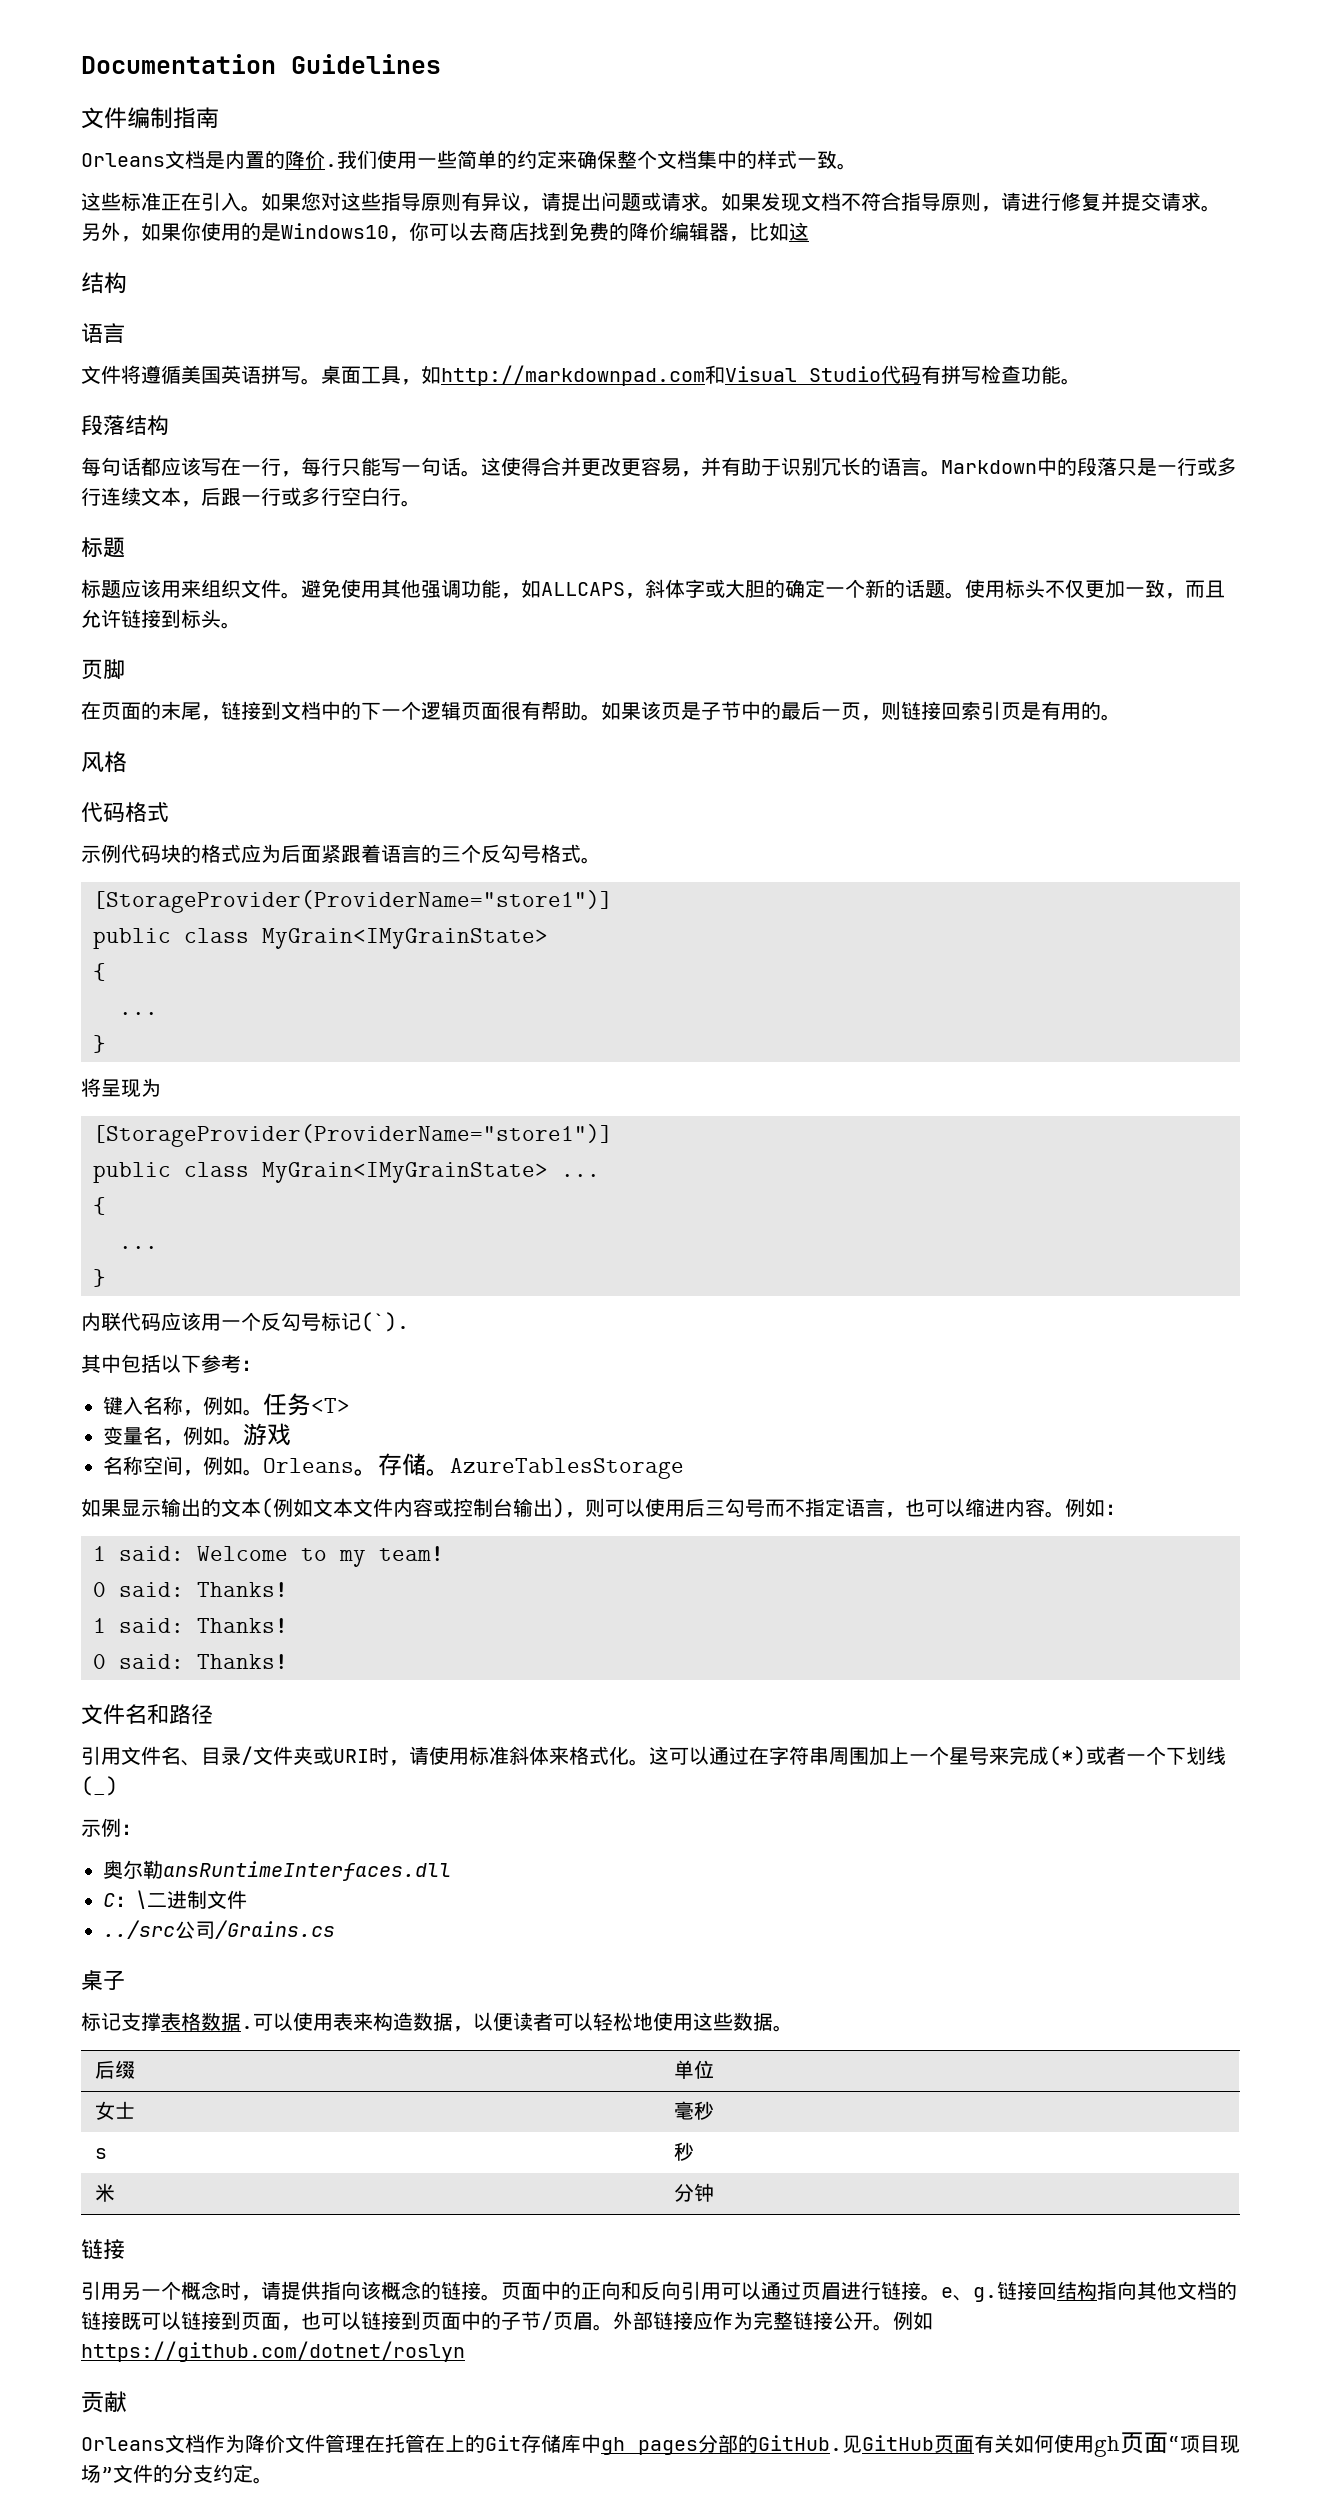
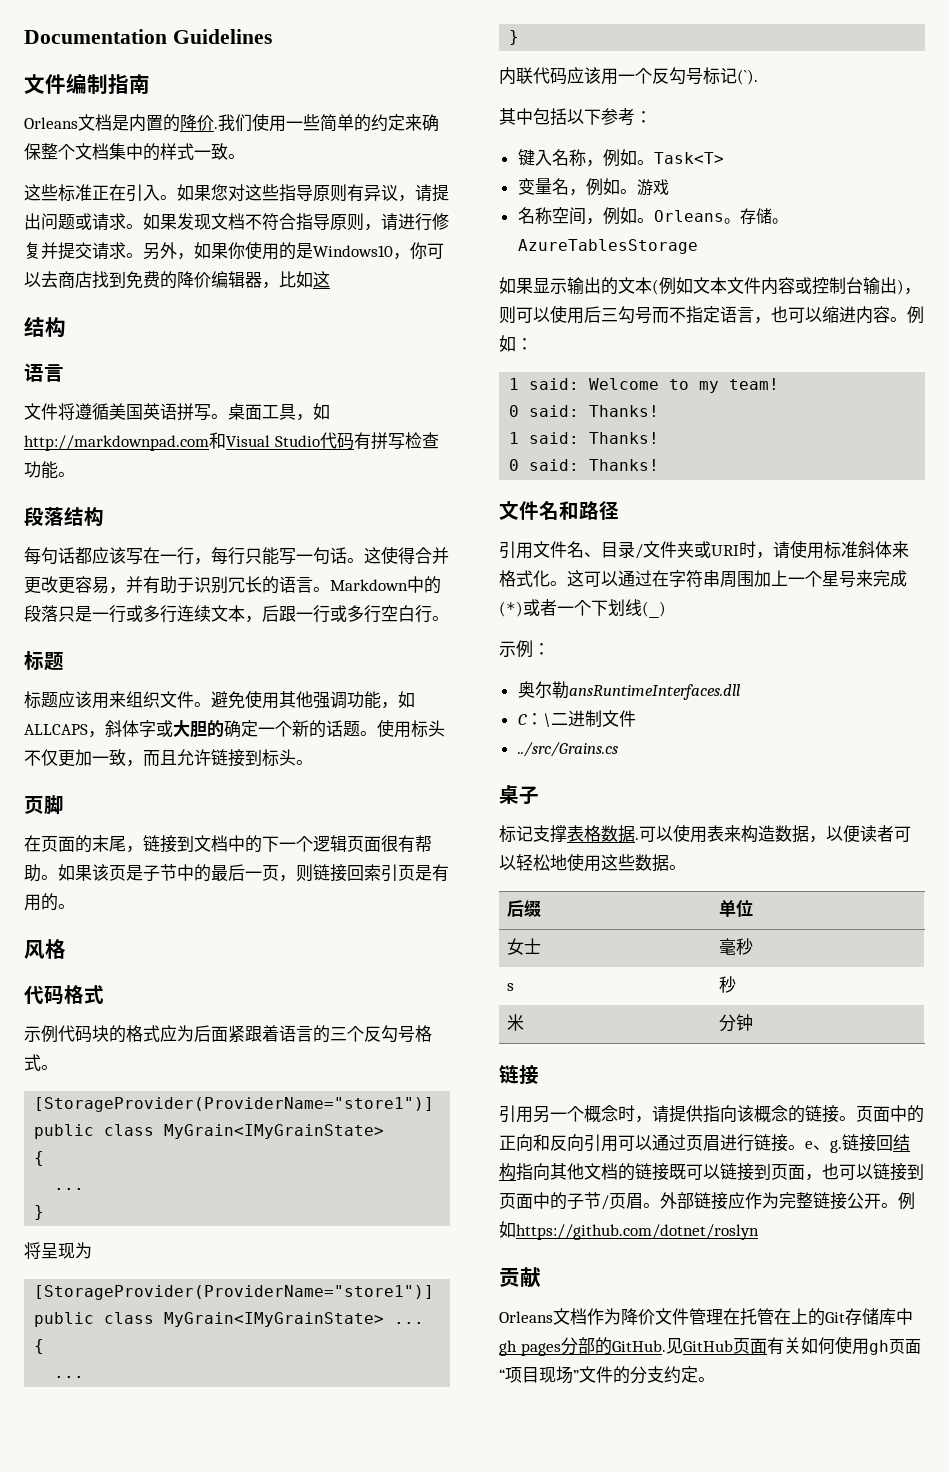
[263,1393,350,1416] 任务<T> -> [653,152,724,164] Task<T>
[103,1920,335,1939] ../src公司/Grains.cs -> [517,742,618,757] ../src/Grains.cs

